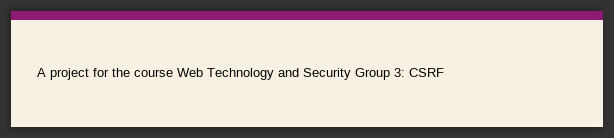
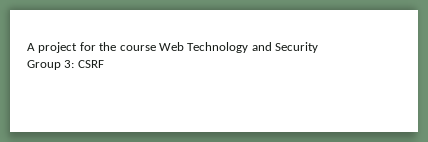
(351, 74) none -> (318, 47) //

